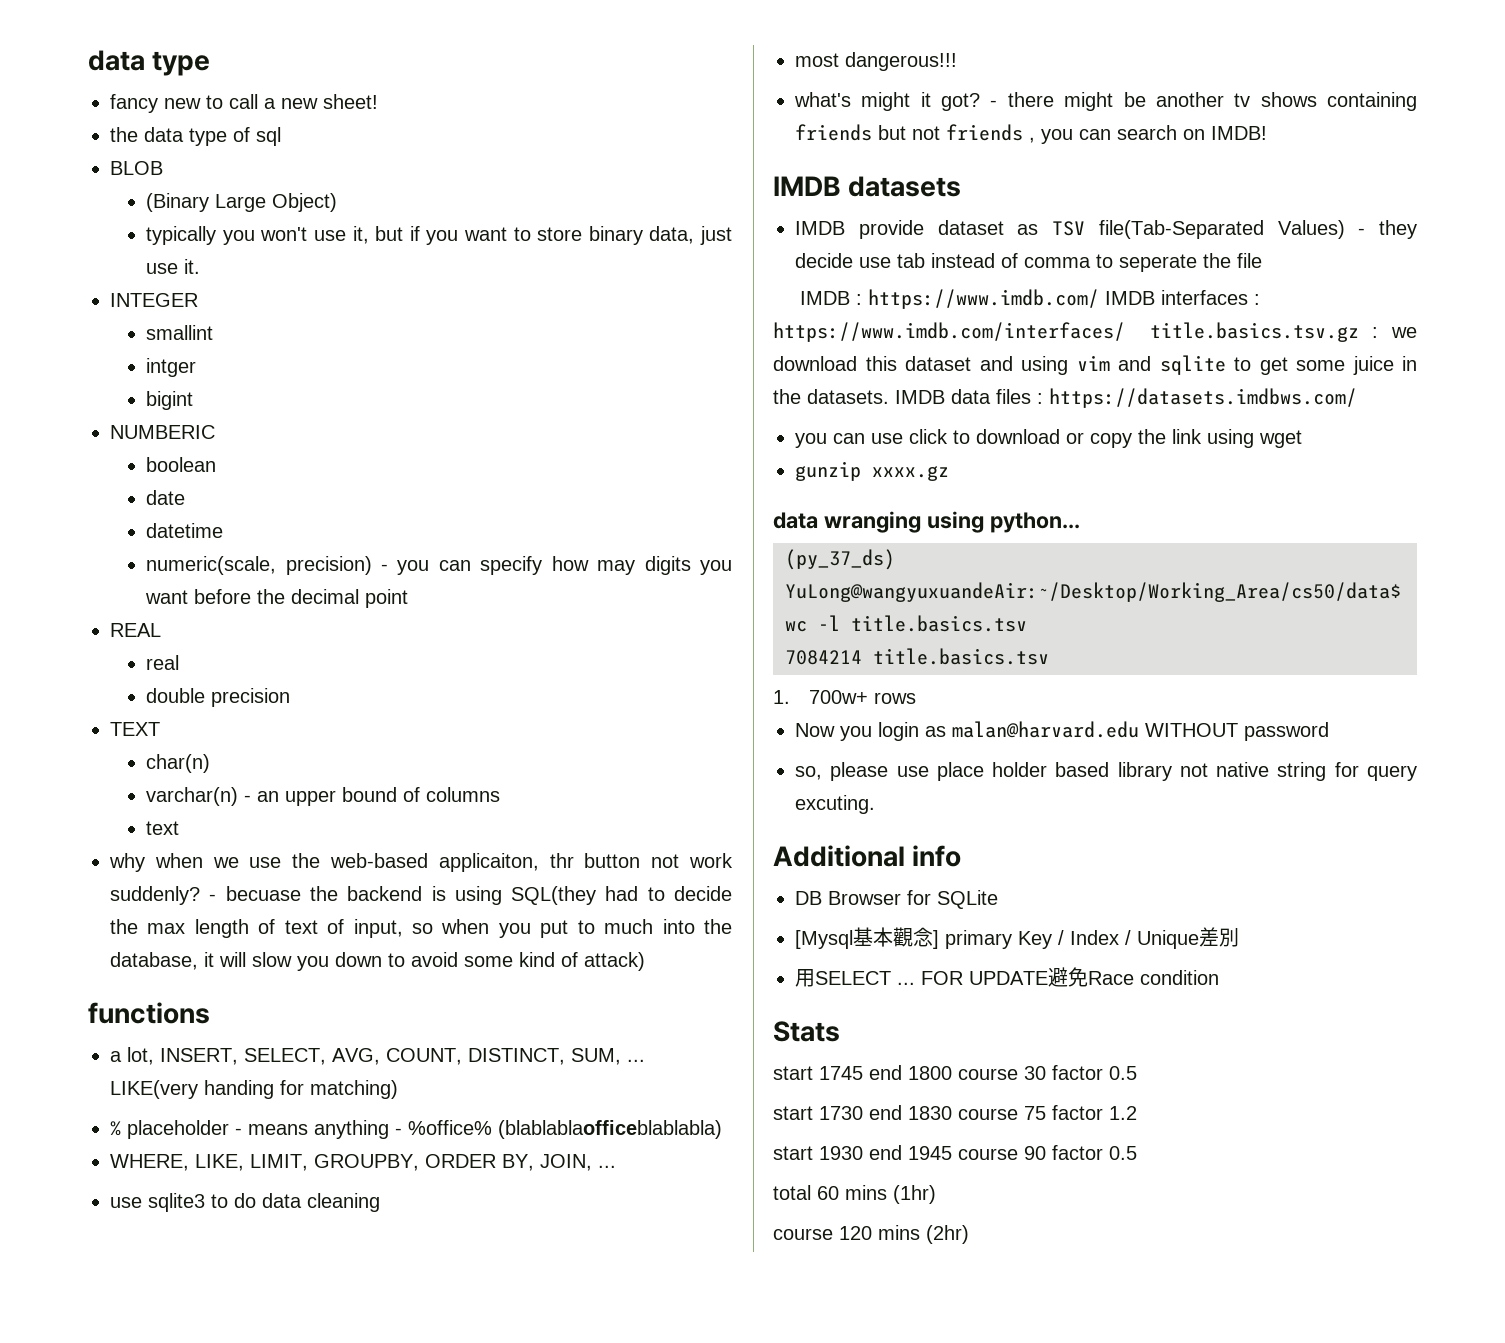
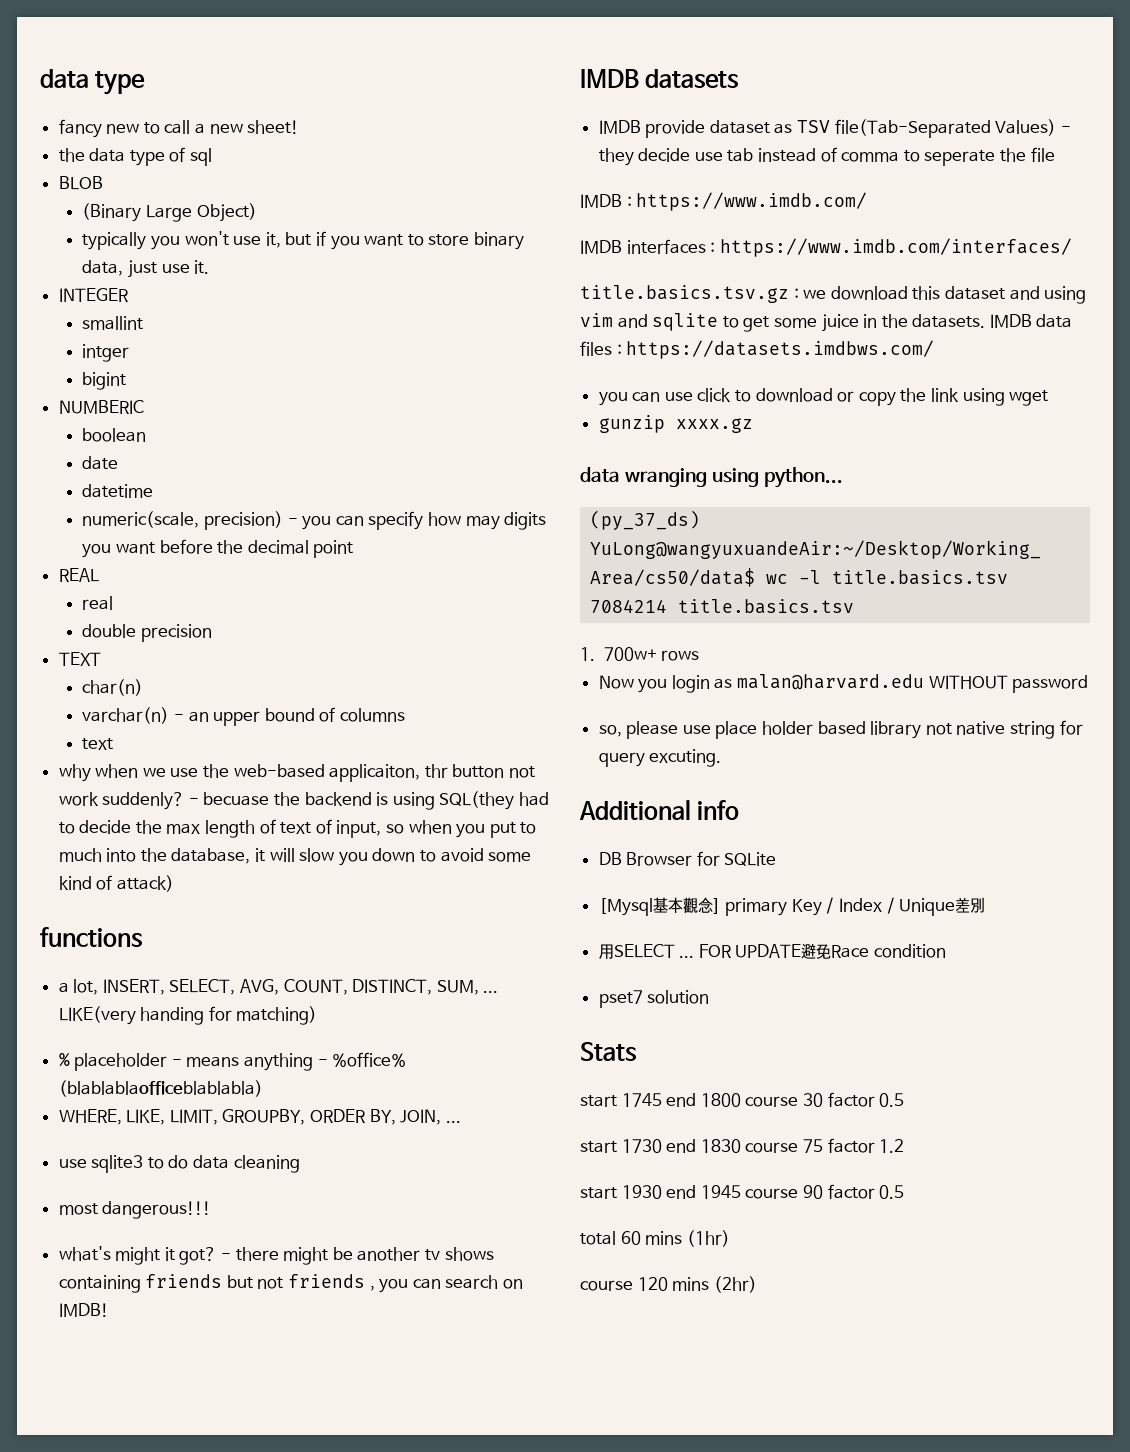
(1100, 299) none -> (868, 201) //
(1125, 332) none -> (1072, 247) //
(1219, 977) none -> [598,990,710,1008] // pset7 solution

